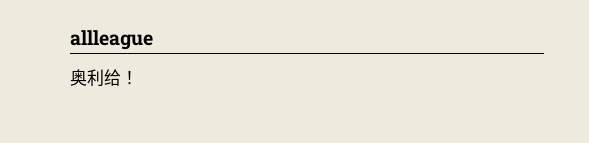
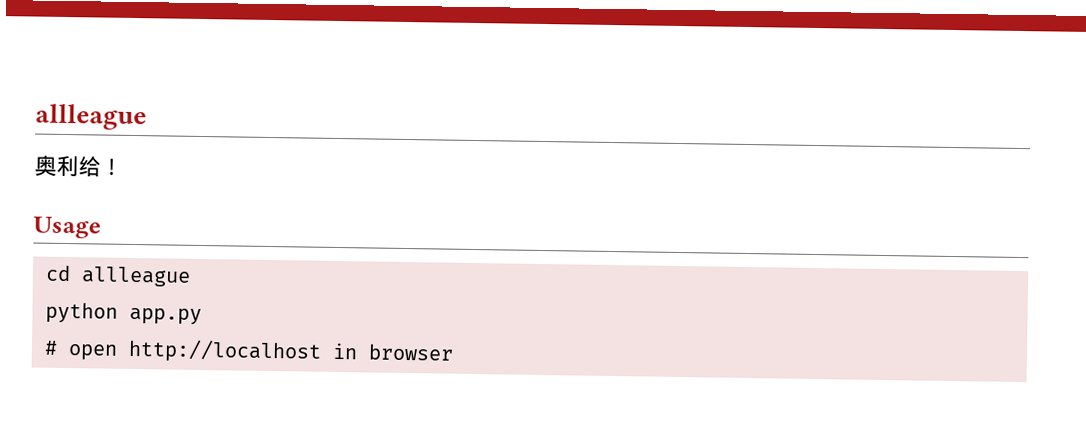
(138, 77) none -> [33,216,101,239] [44,264,191,287] [44,301,202,326] [43,338,454,364] // Usage // cd allleague // python app.py // # open http://localhost in browser

